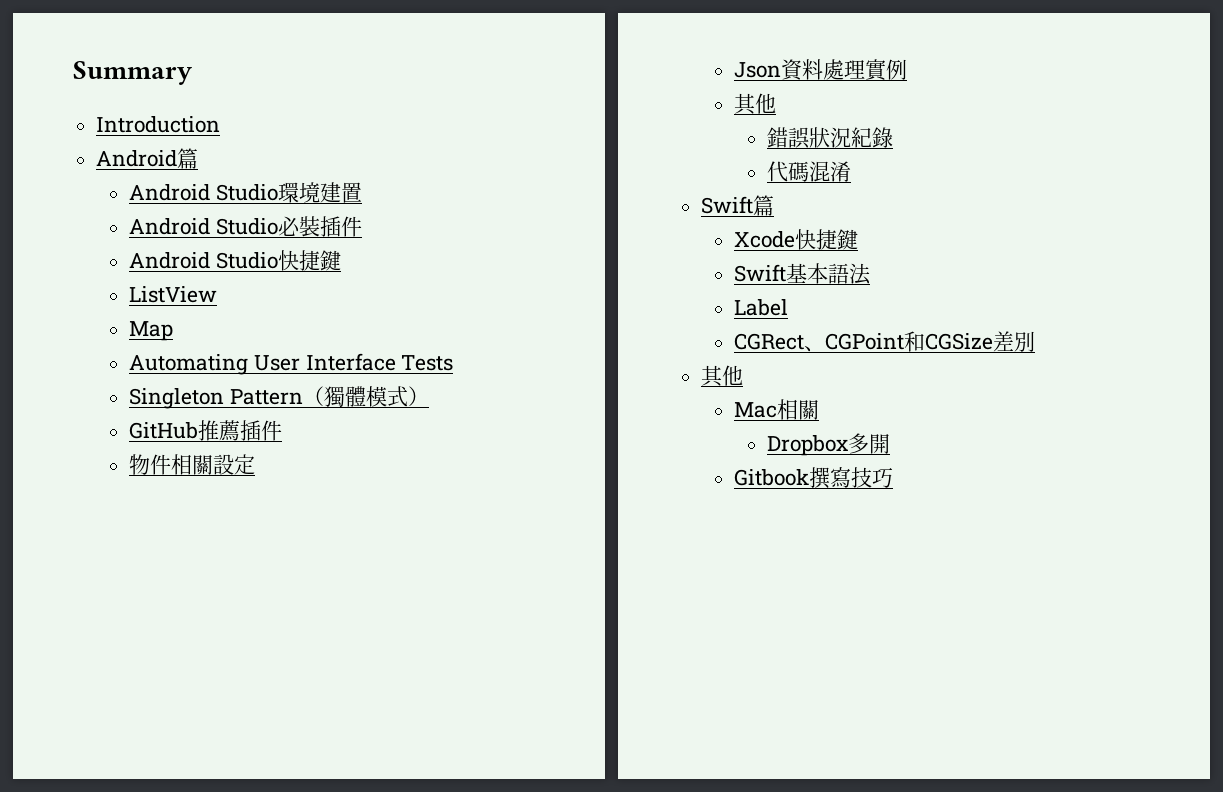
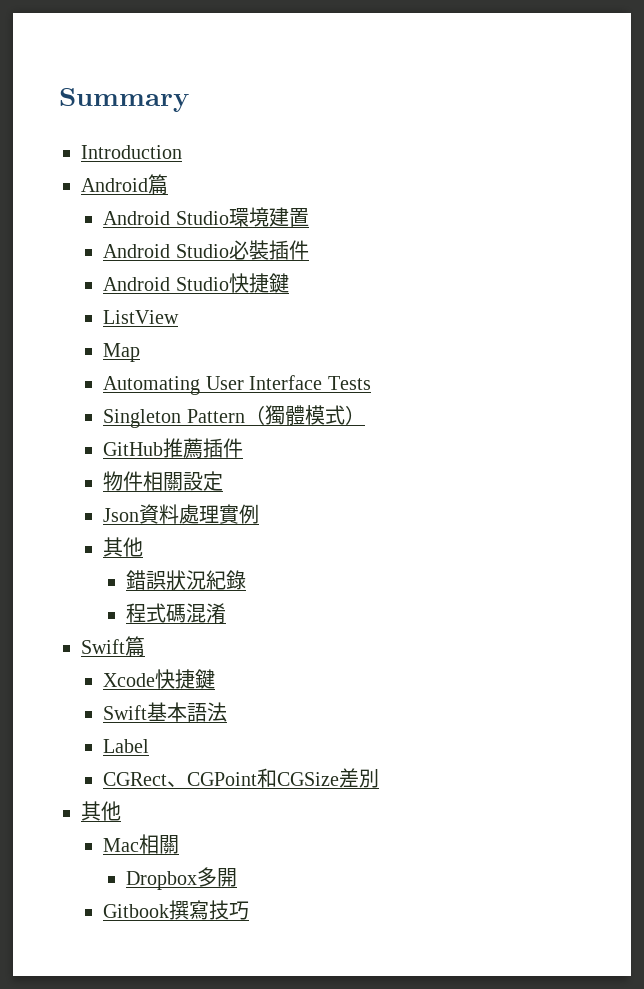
[767,161,789,182] 代 -> [125,603,166,623] 程式

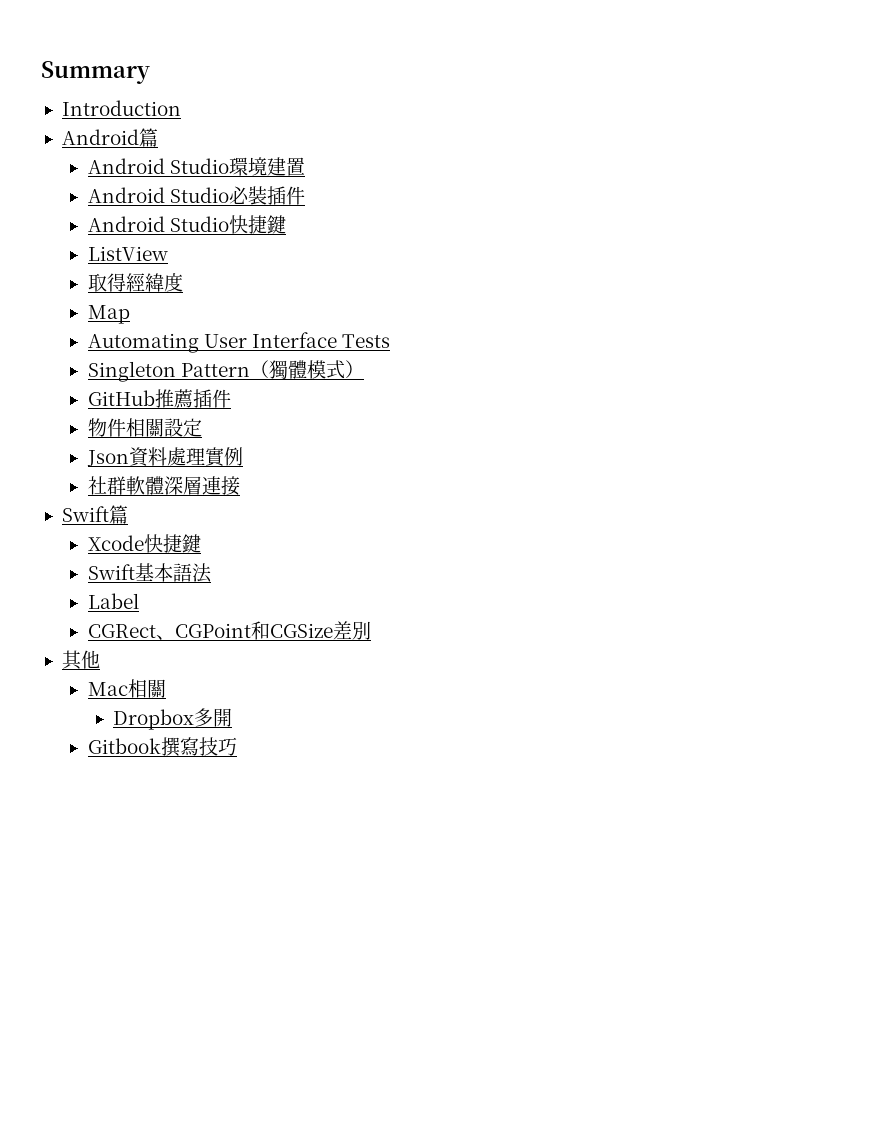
(180, 317) none -> [87,273,183,292] // 取得經緯度
[103,537,144,557] [125,570,246,591] [125,603,226,624] 其他 // 錯誤狀況紀錄 // 程式碼混淆 -> [87,476,240,496] 社群軟體深層連接

